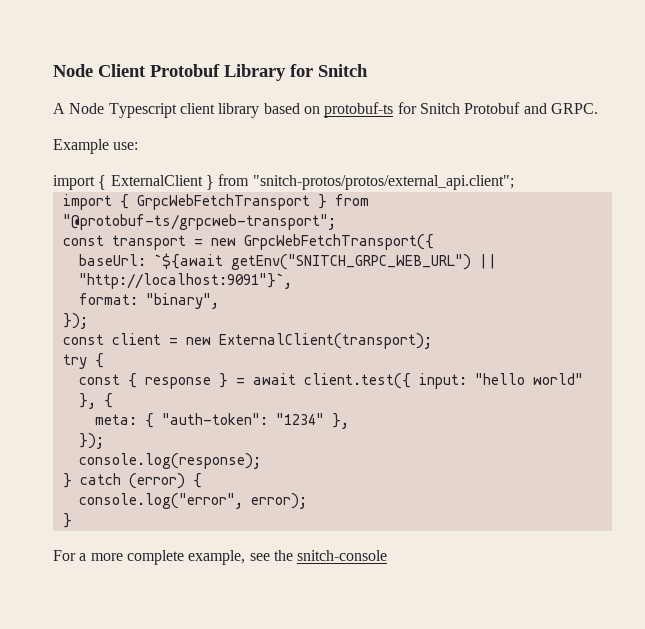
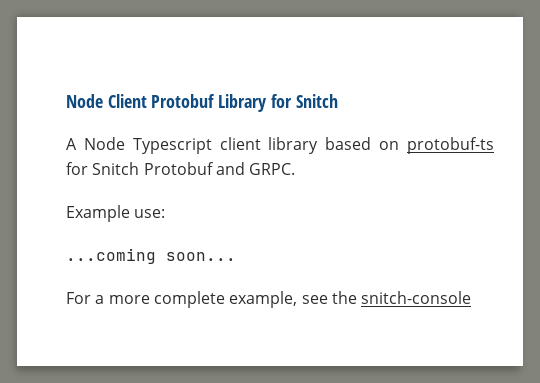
[53,174,514,190] [62,194,369,210] [62,214,336,230] [62,234,434,250] [78,253,497,270] [78,273,292,289] [78,293,219,309] [62,313,88,329] [62,333,432,349] [62,353,104,369] [78,373,583,389] [78,393,113,409] [94,413,349,429] [78,433,104,449] [78,453,261,469] [62,473,202,489] [78,493,307,509] [62,513,72,528] import { ExternalClient } from "snitch-protos/protos/external_api.client"; // import { GrpcWebFetchTransport } from "@protobuf-ts/grpcweb-transport"; // const transport = new GrpcWebFetchTransport({ // baseUrl: `${await getEnv("SNITCH_GRPC_WEB_URL") || "http://localhost:9091"}`, // format: "binary", // }); // const client = new ExternalClient(transport); // try { // const { response } = await client.test({ input: "hello world" }, { // meta: { "auth-token": "1234" }, // }); // console.log(response); // } catch (error) { // console.log("error", error); // } -> [66,248,236,264] ...coming soon...

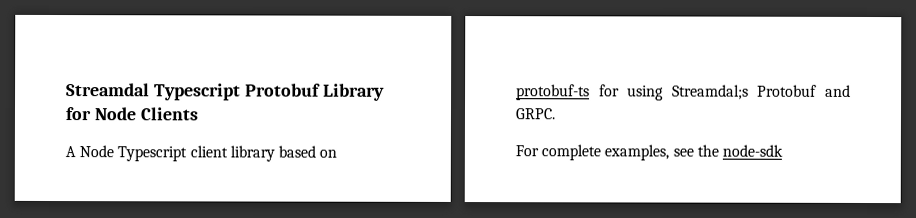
[66,94,147,108] Node Client -> [66,83,241,101] Streamdal Typescript
[295,94,338,108] Snitch -> [93,107,199,121] Node Clients
[92,162,140,175] Snitch -> [627,84,749,101] using Streamdal;s
[66,205,166,222] [66,248,236,264] [66,291,298,308] Example use: // ...coming soon... // For a more complete example, -> [515,144,670,161] For complete examples,
[361,291,472,304] snitch-console -> [721,144,783,157] node-sdk

